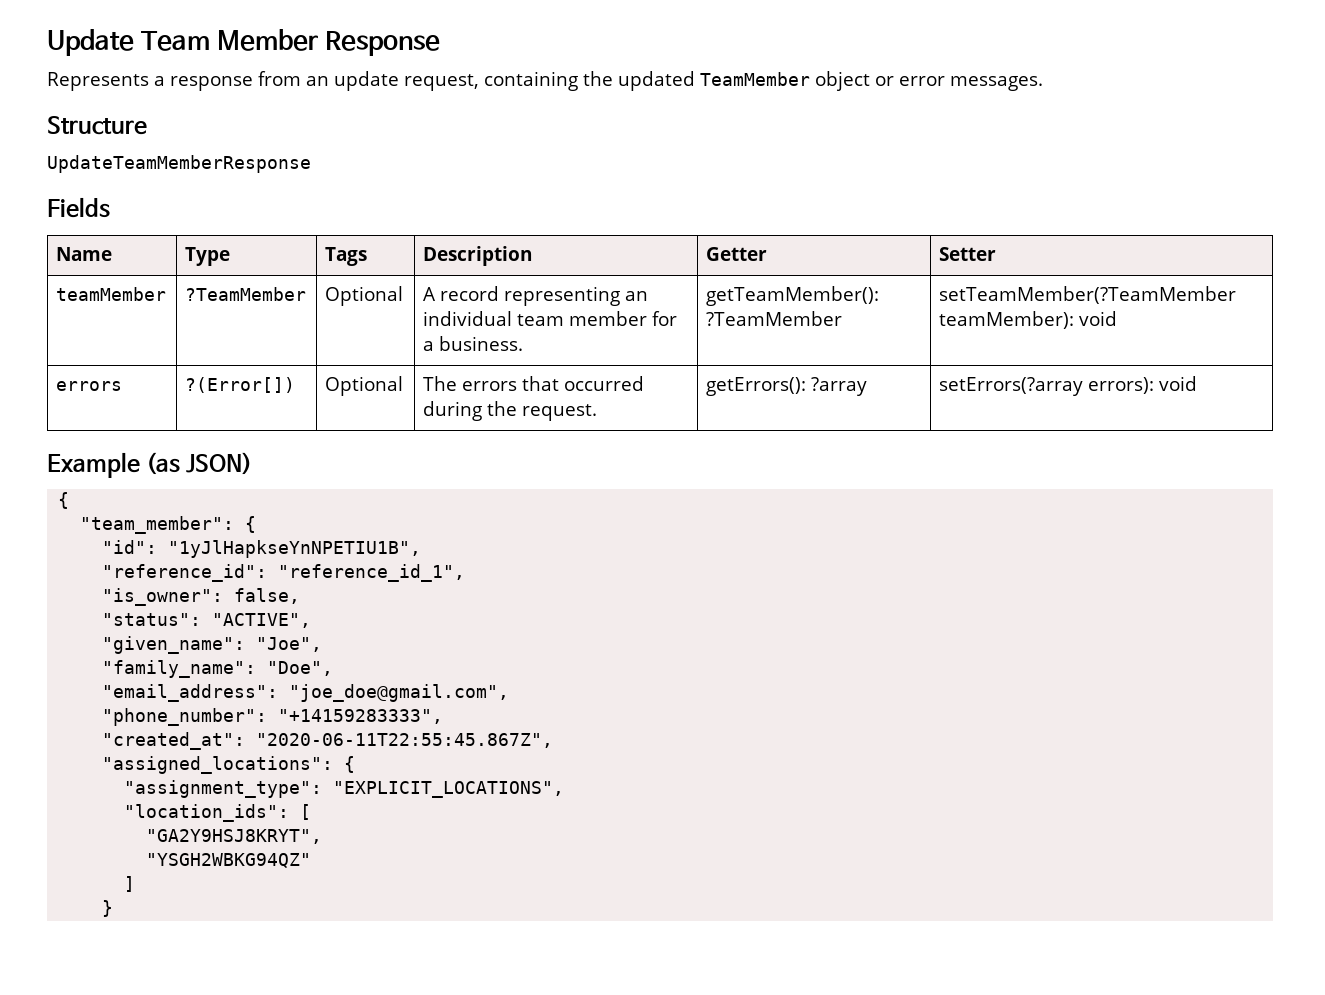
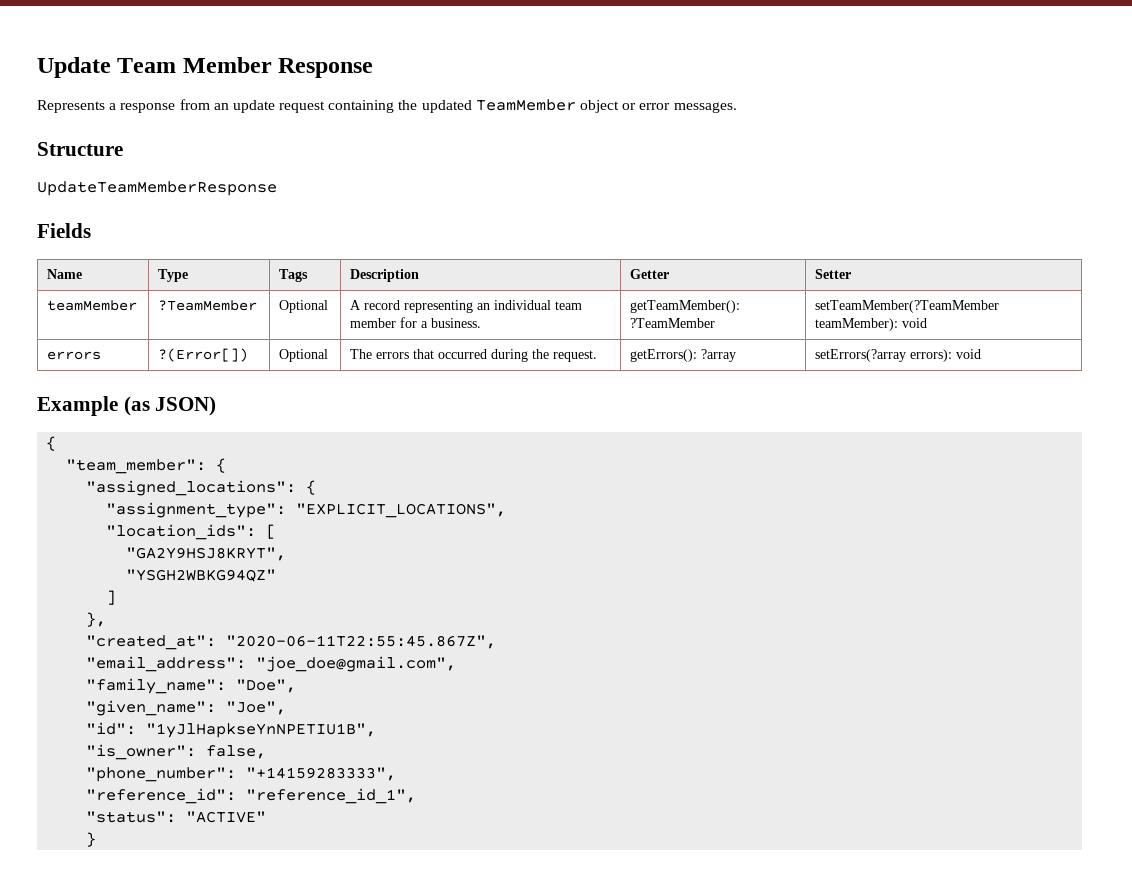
[404,74,479,91] request, -> [279,101,326,113] request
[102,540,422,558] [102,564,466,582] [102,588,301,606] [102,613,312,628] [102,636,323,654] [102,660,334,678] [102,684,510,702] [102,708,444,726] [102,732,554,750] // "id": "1yJlHapkseYnNPETIU1B", // "reference_id": "reference_id_1", // "is_owner": false, // "status": "ACTIVE", // "given_name": "Joe", // "family_name": "Doe", // "email_address": "joe_doe@gmail.com", // "phone_number": "+14159283333", // "created_at": "2020-06-11T22:55:45.867Z", -> (227, 465) none
(136, 884) none -> [86,612,107,627] [86,635,497,650] [86,656,457,672] [86,678,297,694] [86,700,287,716] [86,722,377,738] [86,744,267,760] [86,767,397,782] [86,788,417,804] [86,811,267,823] // }, // "created_at": "2020-06-11T22:55:45.867Z", // "email_address": "joe_doe@gmail.com", // "family_name": "Doe", // "given_name": "Joe", // "id": "1yJlHapkseYnNPETIU1B", // "is_owner": false, // "phone_number": "+14159283333", // "reference_id": "reference_id_1", // "status": "ACTIVE"

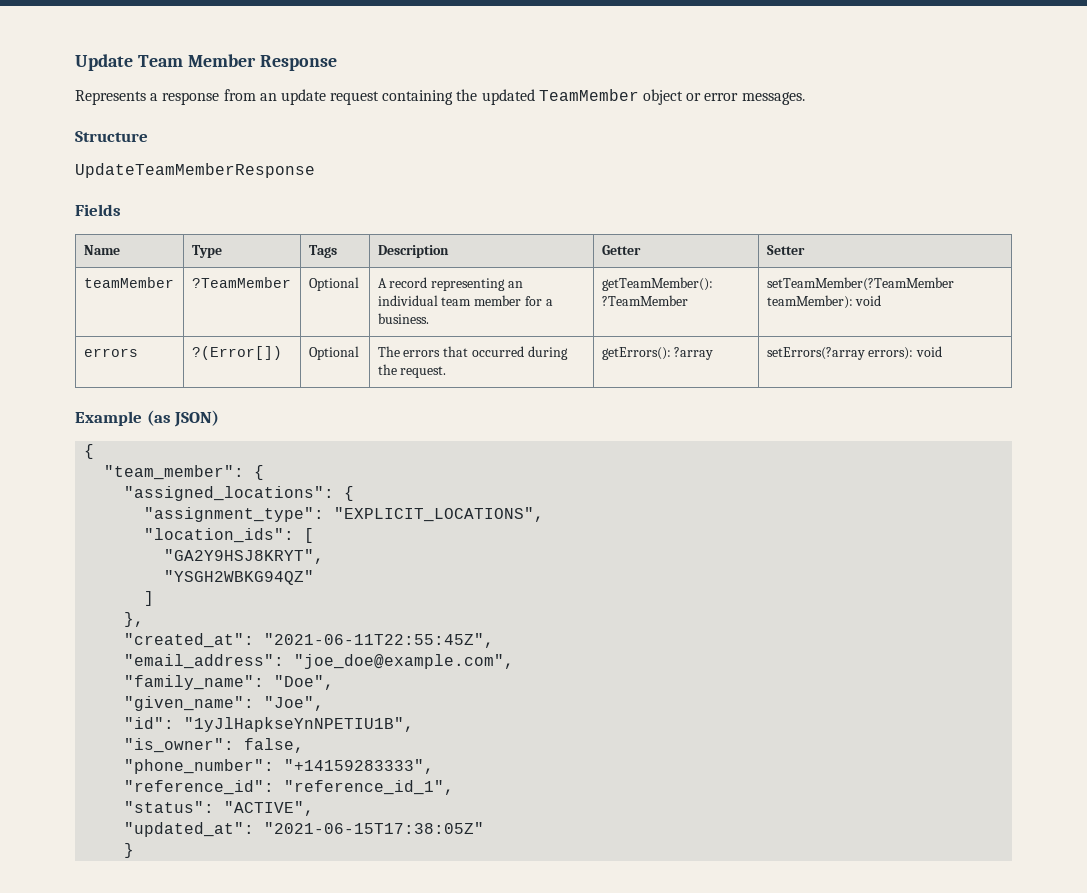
[226,635,497,649] "2020-06-11T22:55:45.867Z", -> [264,633,495,648] "2021-06-11T22:55:45Z",
[256,656,457,672] "joe_doe@gmail.com", -> [294,654,515,669] "joe_doe@example.com",
[186,811,267,823] "ACTIVE" -> [224,801,315,816] [124,822,485,837] "ACTIVE", // "updated_at": "2021-06-15T17:38:05Z"

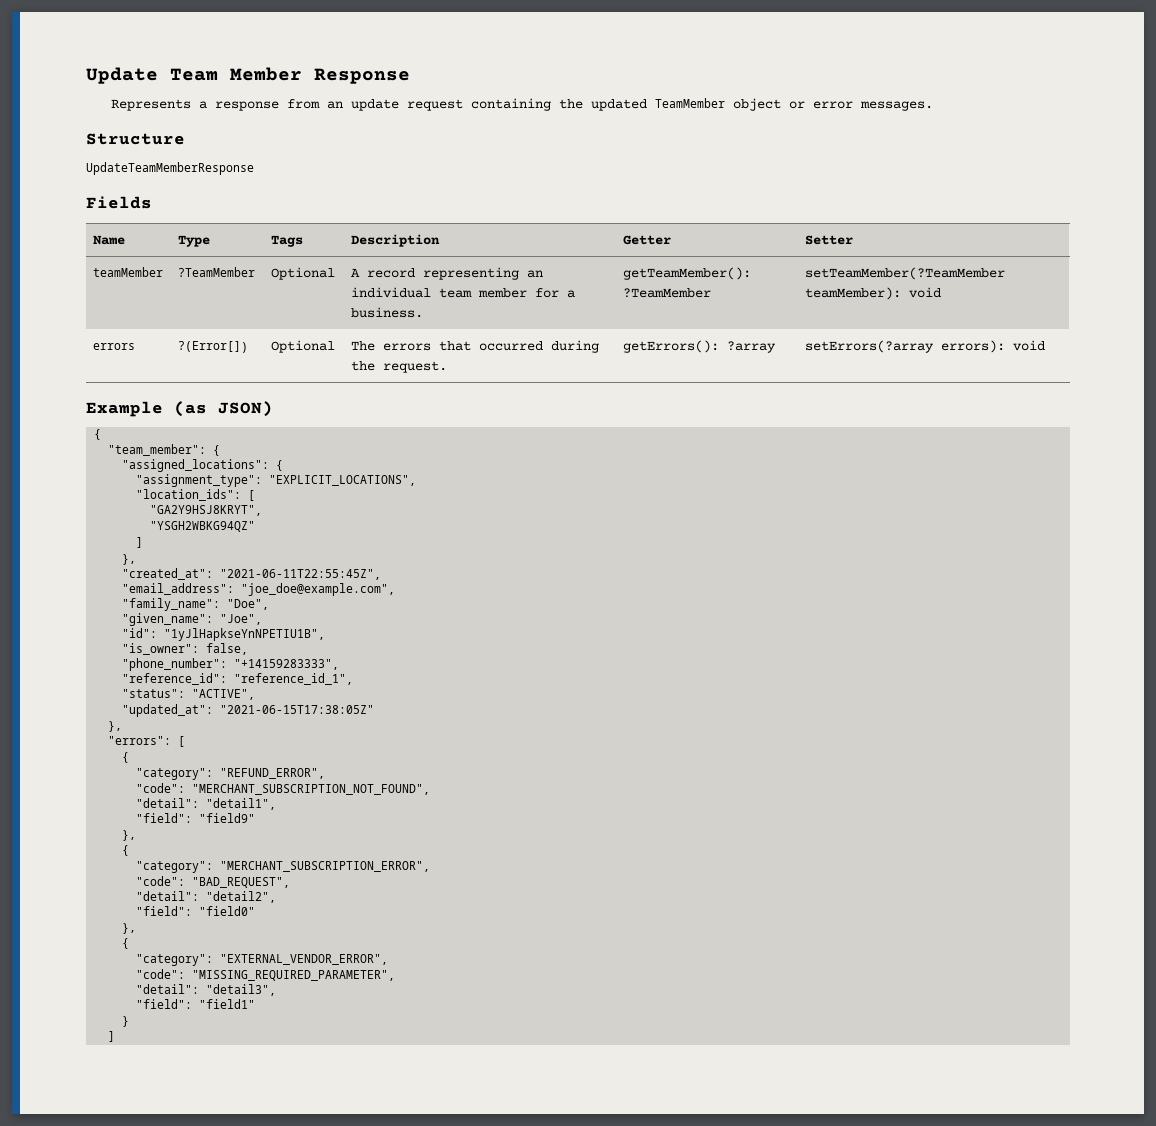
(485, 828) none -> [108,721,123,732] [108,736,186,747] [122,752,130,763] [136,768,326,780] [136,783,431,795] [136,798,277,810] [136,813,256,823] [122,830,137,841] [122,845,130,856] [136,861,431,873] [136,876,291,888] [136,891,277,903] [136,906,256,916] [122,923,137,934] [122,938,130,949] [136,954,389,966] [136,969,396,981] [136,984,277,996] [136,999,256,1009] // }, // "errors": [ // { // "category": "REFUND_ERROR", // "code": "MERCHANT_SUBSCRIPTION_NOT_FOUND", // "detail": "detail1", // "field": "field9" // }, // { // "category": "MERCHANT_SUBSCRIPTION_ERROR", // "code": "BAD_REQUEST", // "detail": "detail2", // "field": "field0" // }, // { // "category": "EXTERNAL_VENDOR_ERROR", // "code": "MISSING_REQUIRED_PARAMETER", // "detail": "detail3", // "field": "field1"
(135, 850) none -> [108,1031,116,1042] // ]

